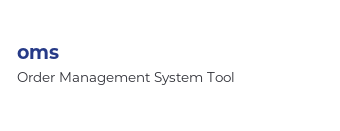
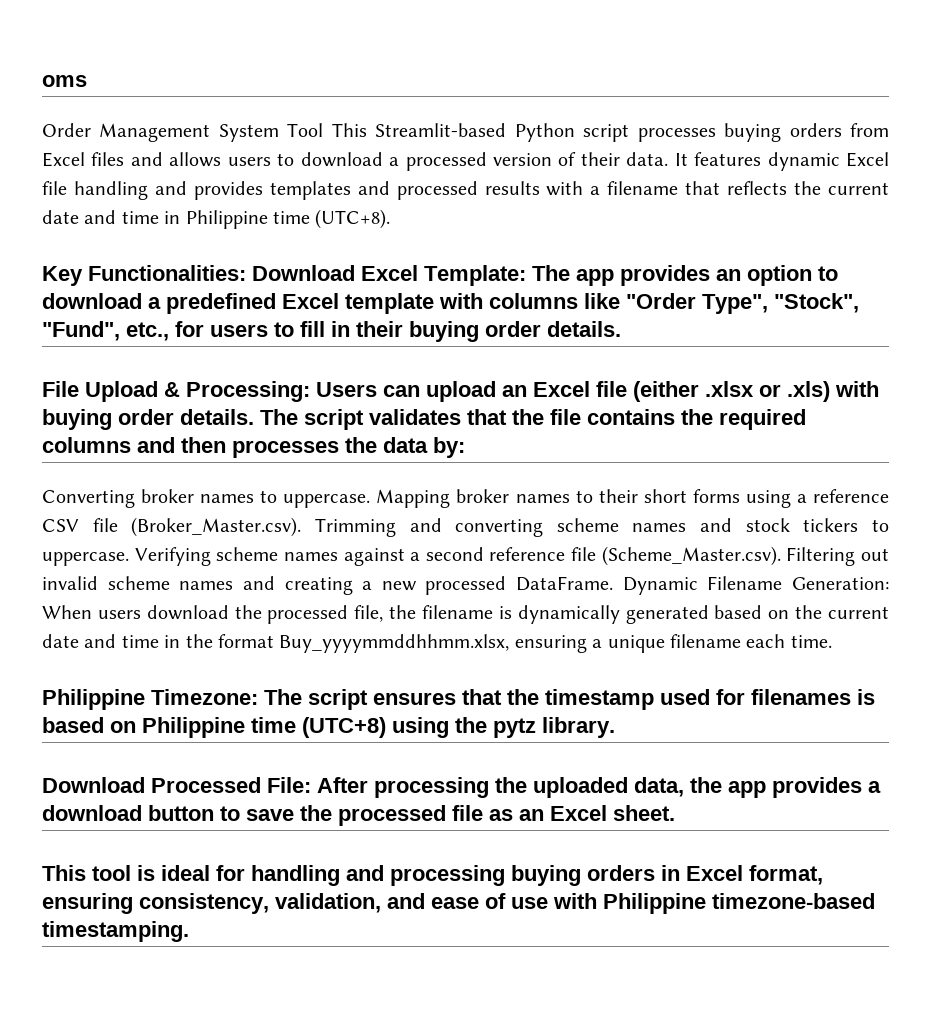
(235, 77) none -> [331,123,890,142] [42,152,889,171] [42,181,890,200] [42,209,391,229] [42,265,838,286] [42,293,859,314] [42,321,621,342] [42,381,879,402] [42,409,806,430] [42,437,465,458] [42,489,889,508] [42,517,889,537] [42,546,889,566] [42,576,889,595] [42,605,889,624] [42,634,832,653] [42,689,875,710] [42,717,615,738] [42,777,881,798] [42,805,675,826] [42,865,823,886] [42,893,875,914] [42,921,189,942] This Streamlit-based Python script processes buying orders from Excel files and allows users to download a processed version of their data. It features dynamic Excel file handling and provides templates and processed results with a filename that reflects the current date and time in Philippine time (UTC+8). // Key Functionalities: Download Excel Template: The app provides an option to download a predefined Excel template with columns like "Order Type", "Stock", "Fund", etc., for users to fill in their buying order details. // File Upload & Processing: Users can upload an Excel file (either .xlsx or .xls) with buying order details. The script validates that the file contains the required columns and then processes the data by: // Converting broker names to uppercase. Mapping broker names to their short forms using a reference CSV file (Broker_Master.csv). Trimming and converting scheme names and stock tickers to uppercase. Verifying scheme names against a second reference file (Scheme_Master.csv). Filtering out invalid scheme names and creating a new processed DataFrame. Dynamic Filename Generation: When users download the processed file, the filename is dynamically generated based on the current date and time in the format Buy_yyyymmddhhmm.xlsx, ensuring a unique filename each time. // Philippine Timezone: The script ensures that the timestamp used for filenames is based on Philippine time (UTC+8) using the pytz library. // Download Processed File: After processing the uploaded data, the app provides a download button to save the processed file as an Excel sheet. // This tool is ideal for handling and processing buying orders in Excel format, ensuring consistency, validation, and ease of use with Philippine timezone-based timestamping.

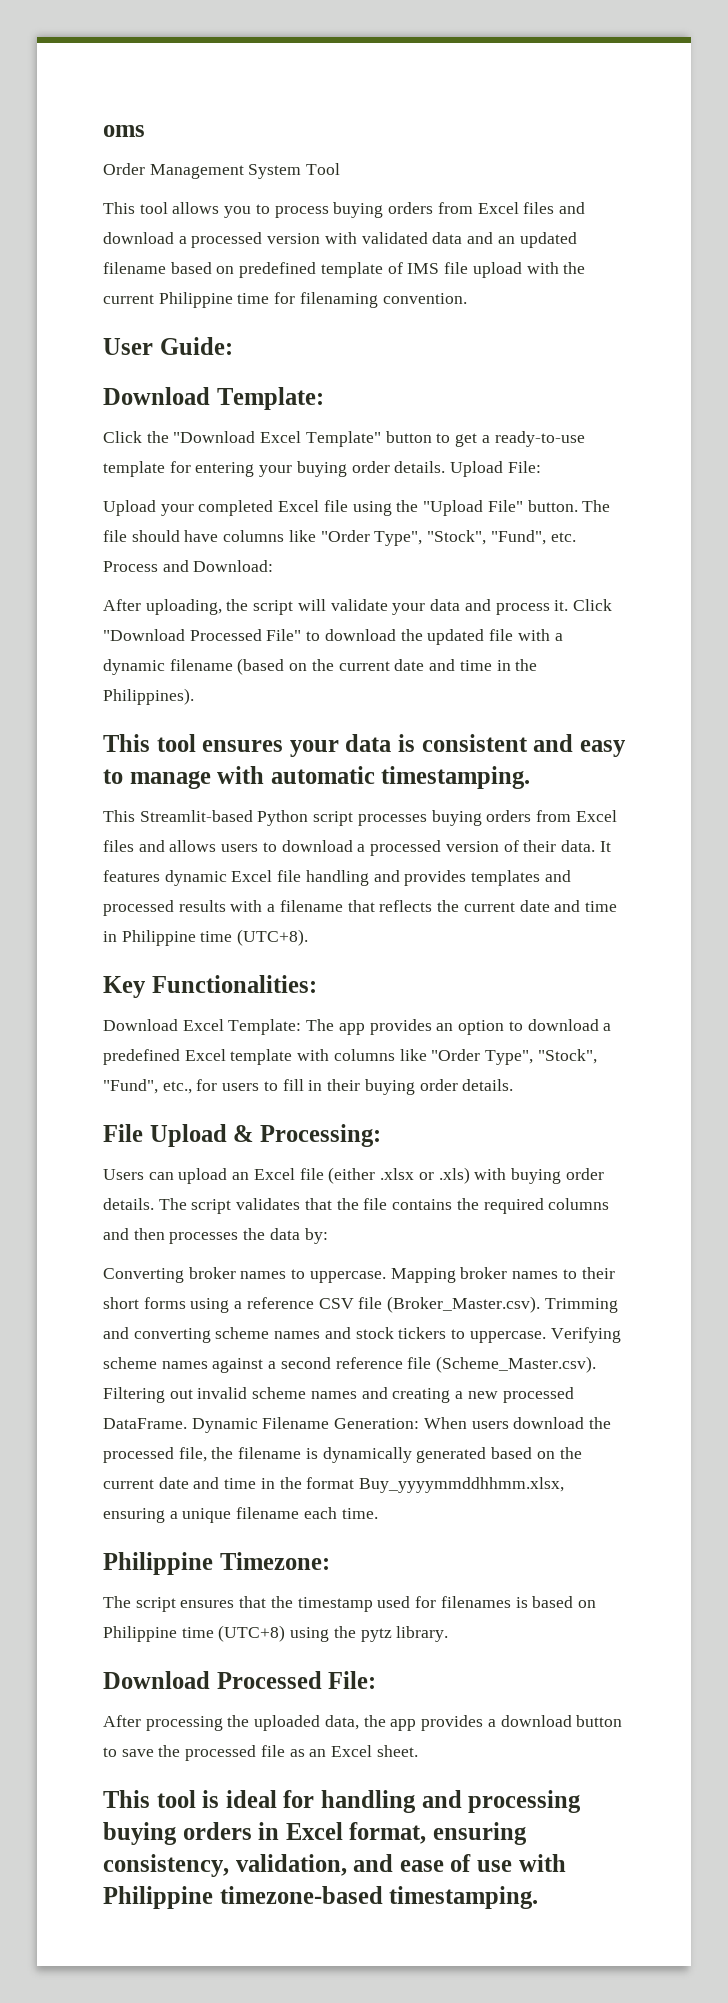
(324, 130) none -> [103,202,585,218] [103,232,577,248] [103,262,586,278] [103,292,467,308] [103,337,233,355] [103,387,324,410] [103,431,585,447] [103,461,541,477] [103,500,611,516] [103,530,576,546] [103,560,274,572] [103,599,612,615] [103,629,563,645] [103,658,538,675] [103,688,194,705] [103,734,626,757] [103,766,531,789] // This tool allows you to process buying orders from Excel files and download a processed version with validated data and an updated filename based on predefined template of IMS file upload with the current Philippine time for filenaming convention. // User Guide: // Download Template: // Click the "Download Excel Template" button to get a ready-to-use template for entering your buying order details. Upload File: // Upload your completed Excel file using the "Upload File" button. The file should have columns like "Order Type", "Stock", "Fund", etc. Process and Download: // After uploading, the script will validate your data and process it. Click "Download Processed File" to download the updated file with a dynamic filename (based on the current date and time in the Philippines). // This tool ensures your data is consistent and easy to manage with automatic timestamping. //
(246, 273) none -> (317, 984) //
(310, 391) none -> (381, 1135) //
(258, 697) none -> (330, 1561) //
(311, 785) none -> (377, 1680) //

